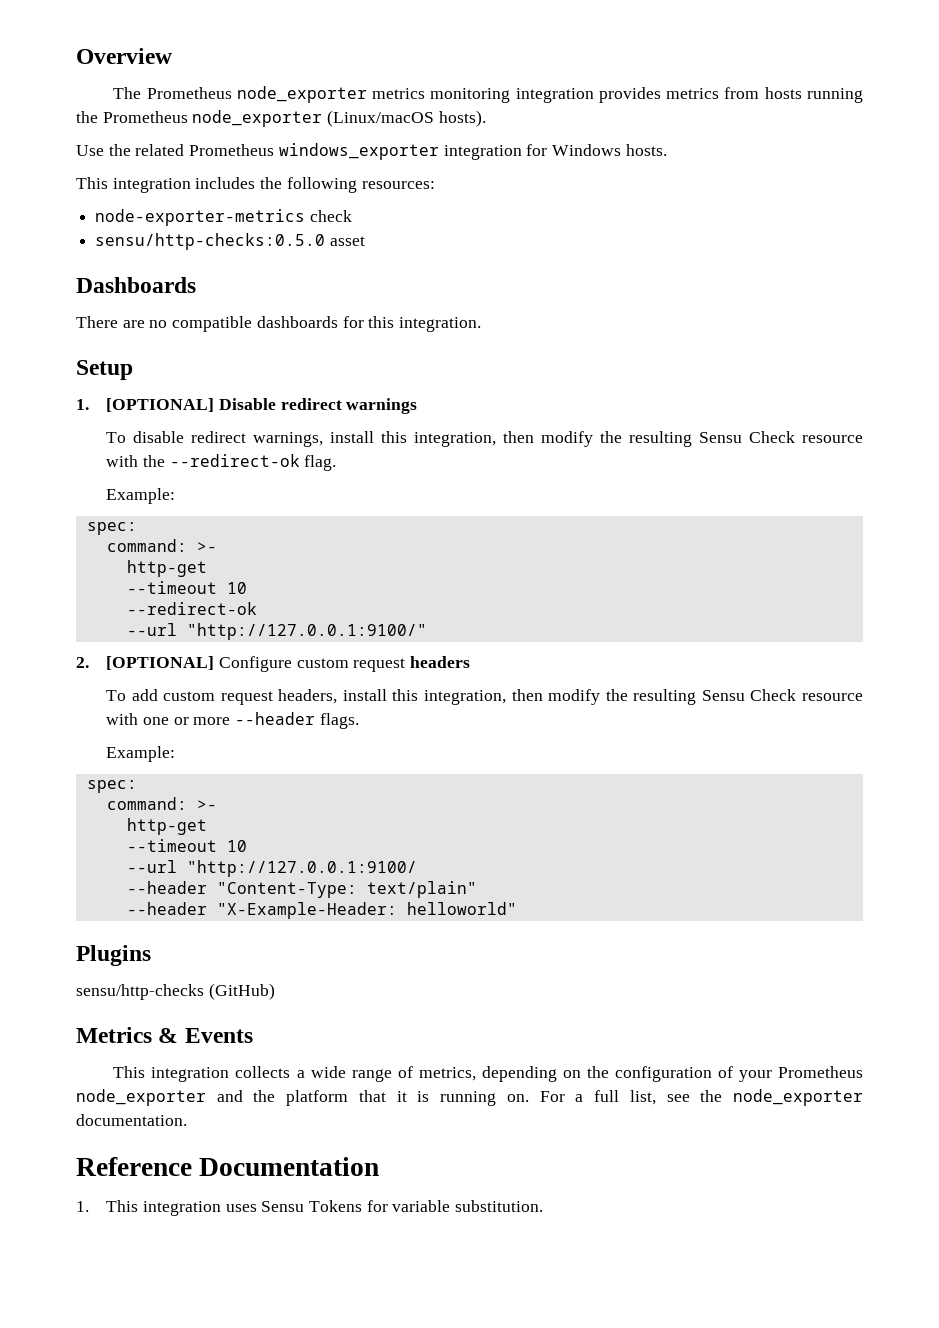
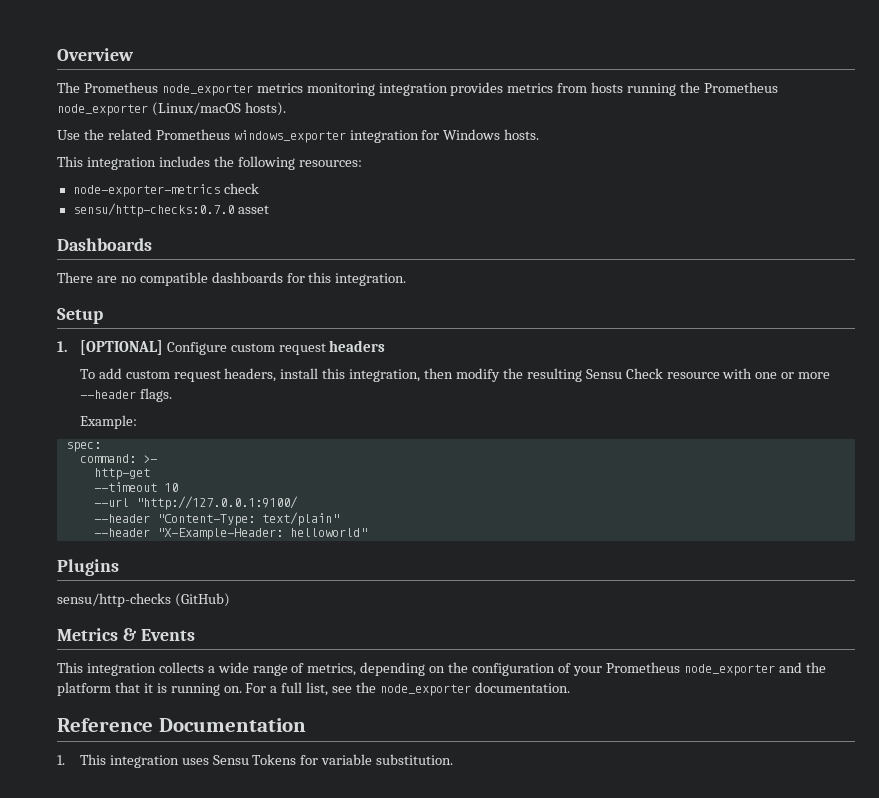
[95,233,326,250] sensu/http-checks:0.5.0 -> [72,203,234,217] sensu/http-checks:0.7.0
[218,398,418,414] [106,431,863,447] [106,454,337,471] [106,488,176,504] [86,522,137,535] [106,539,217,552] [126,560,207,577] [126,581,247,594] [126,602,257,615] [126,623,427,640] [76,656,215,670] Disable redirect warnings // To disable redirect warnings, install this integration, then modify the resulting Sensu Check resource with the --redirect-ok flag. // Example: // spec: // command: >- // http-get // --timeout 10 // --redirect-ok // --url "http://127.0.0.1:9100/" // 2. [OPTIONAL] -> (163, 347) none

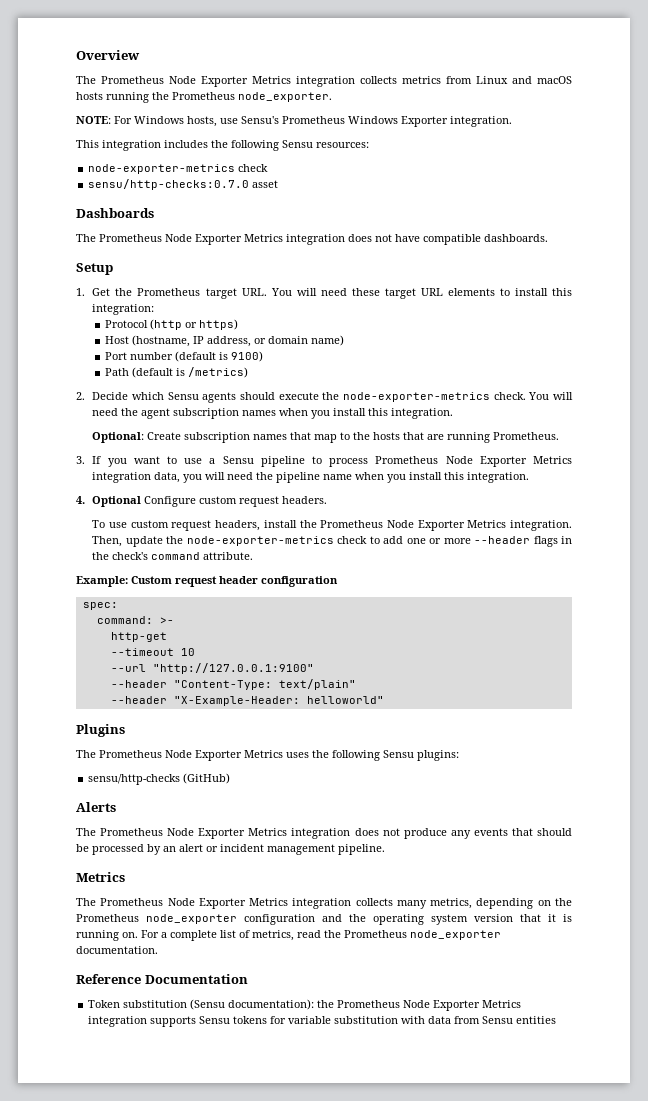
[161,82,778,96] [57,102,286,116] [57,129,540,143] node_exporter metrics monitoring integration provides metrics from hosts running the Prometheus node_exporter (Linux/macOS hosts). // Use the related Prometheus windows_exporter integration for Windows hosts. -> [169,76,572,87] [76,92,332,103] [76,116,512,127] Node Exporter Metrics integration collects metrics from Linux and macOS hosts running the Prometheus node_exporter. // NOTE: For Windows hosts, use Sensu's Prometheus Windows Exporter integration.
(295, 163) none -> [282,140,313,148] Sensu
[57,272,407,286] [57,308,103,324] [57,340,163,355] There are no compatible dashboards for this integration. // Setup // 1. [OPTIONAL] -> [76,234,548,245] [76,263,113,275] [76,288,572,299] [92,304,155,315] [104,319,238,330] [104,335,344,347] [104,351,263,362] [104,367,248,378] [76,392,573,403] [92,408,454,419] [92,432,560,443] [76,456,572,467] [92,472,530,483] [76,496,142,507] The Prometheus Node Exporter Metrics integration does not have compatible dashboards. // Setup // 1. Get the Prometheus target URL. You will need these target URL elements to install this integration: // Protocol (http or https) // Host (hostname, IP address, or domain name) // Port number (default is 9100) // Path (default is /metrics) // 2. Decide which Sensu agents should execute the node-exporter-metrics check. You will need the agent subscription names when you install this integration. // Optional: Create subscription names that map to the hosts that are running Prometheus. // 3. If you want to use a Sensu pipeline to process Prometheus Node Exporter Metrics integration data, you will need the pipeline name when you install this integration. // 4. Optional
[329,340,386,352] headers -> [282,496,328,504] headers.
[98,368,122,379] add -> [109,522,128,528] use
[322,368,831,382] [79,388,172,402] [79,415,137,429] this integration, then modify the resulting Sensu Check resource with one or more --header flags. // Example: -> [299,520,572,531] [92,536,572,547] [92,552,254,560] [76,576,338,587] the Prometheus Node Exporter Metrics integration. Then, update the node-exporter-metrics check to add one or more --header flags in the check's command attribute. // Example: Custom request header configuration
[135,496,298,510] "http://127.0.0.1:9100/ -> [152,663,314,674] "http://127.0.0.1:9100"
[57,593,230,607] [57,628,195,641] [57,662,305,676] sensu/http-checks (GitHub) // Metrics & Events // This integration collects a wide range of -> [76,750,459,761] [88,773,231,785] [76,802,116,812] [76,828,572,839] [76,844,385,855] [76,872,125,882] [76,898,427,909] The Prometheus Node Exporter Metrics uses the following Sensu plugins: // sensu/http-checks (GitHub) // Alerts // The Prometheus Node Exporter Metrics integration does not produce any events that should be processed by an alert or incident management pipeline. // Metrics // The Prometheus Node Exporter Metrics integration collects many
[472,662,775,676] configuration of your Prometheus node_exporter -> [76,914,315,925] Prometheus node_exporter configuration
[57,682,111,696] platform -> [373,914,513,925] operating system version
[281,682,570,696] [57,718,306,732] [57,754,454,768] full list, see the node_exporter documentation. // Reference Documentation // 1. This integration uses Sensu Tokens for variable substitution. -> [170,930,501,941] [76,946,158,954] [76,974,248,984] [88,999,522,1011] [88,1016,557,1027] complete list of metrics, read the Prometheus node_exporter documentation. // Reference Documentation // Token substitution (Sensu documentation): the Prometheus Node Exporter Metrics integration supports Sensu tokens for variable substitution with data from Sensu entities

